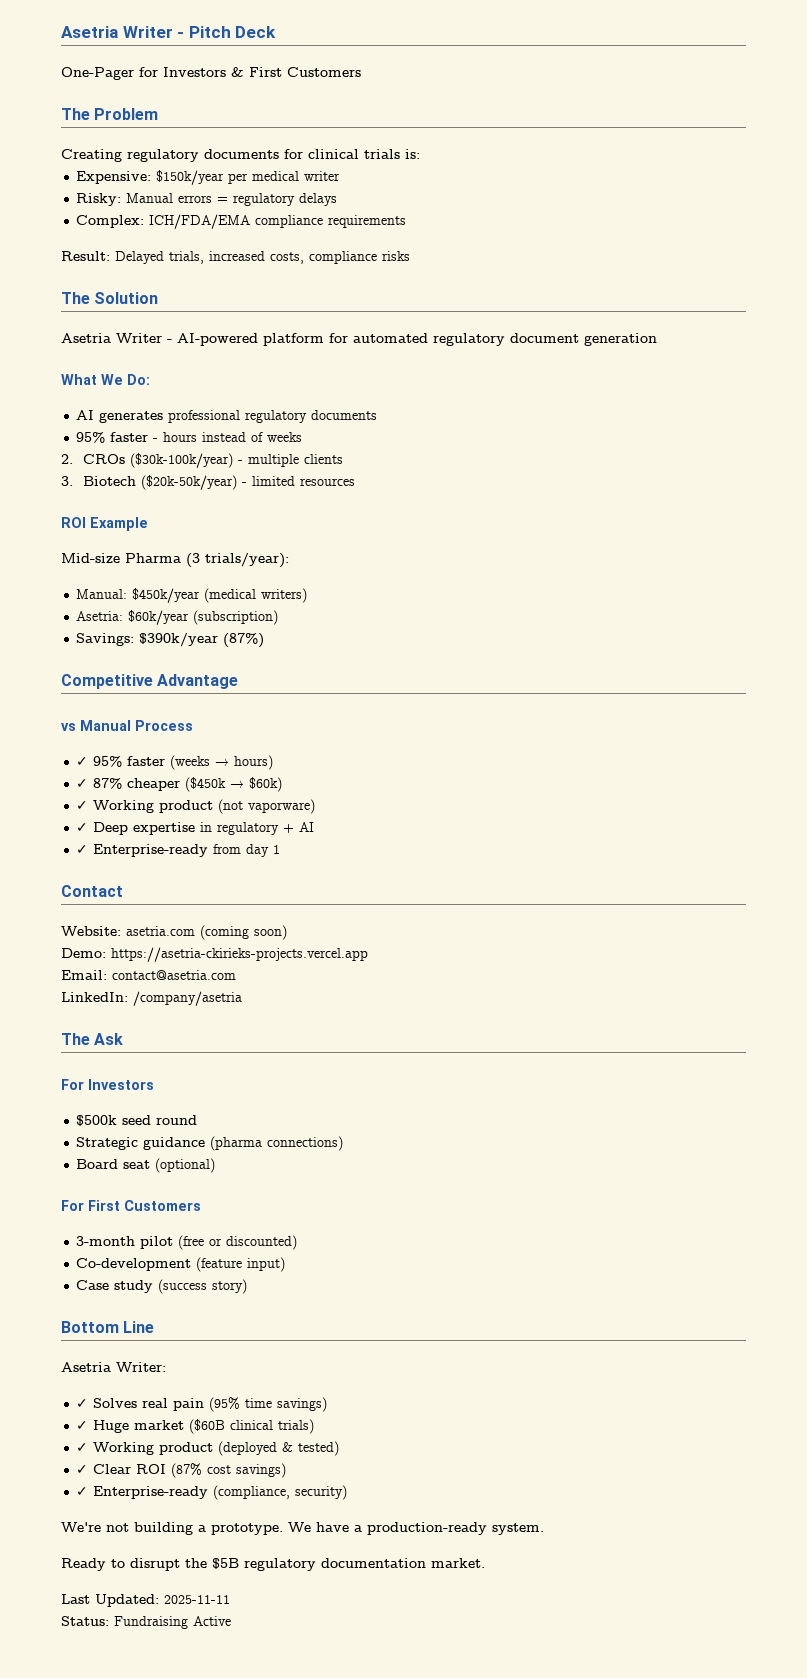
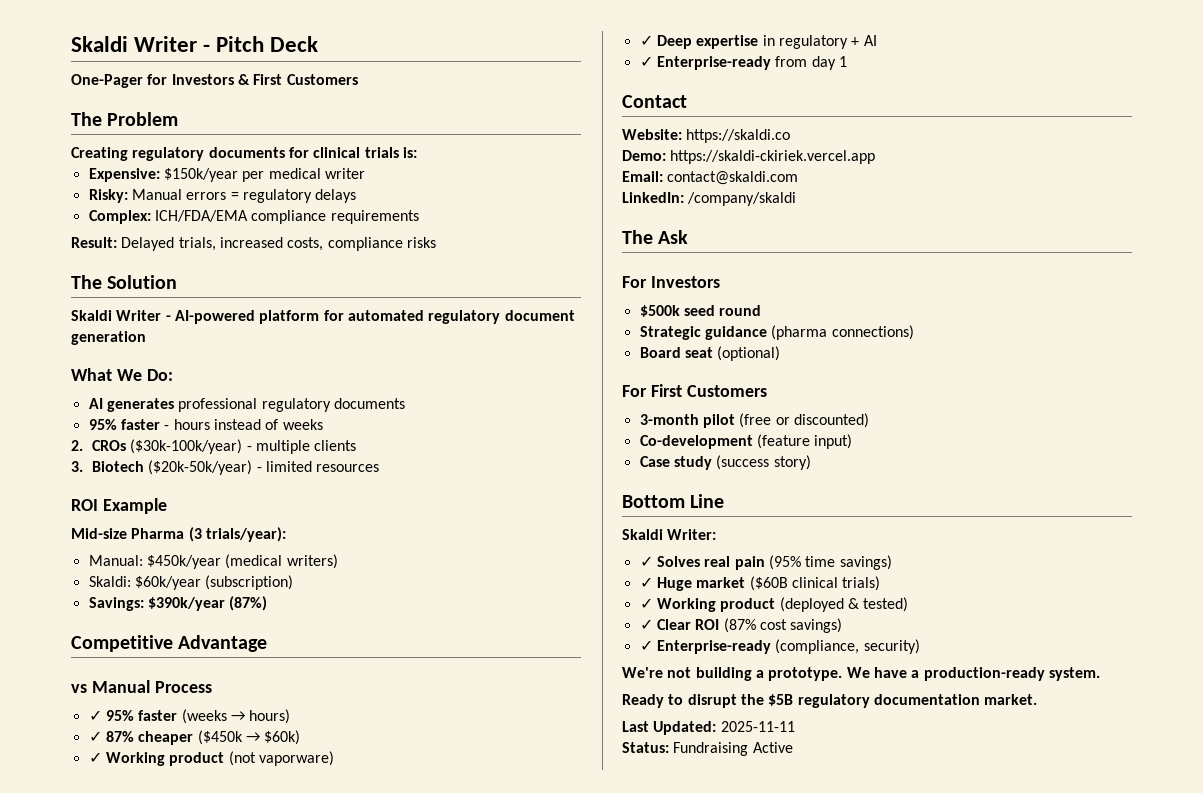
[61,26,118,38] Asetria -> [71,36,128,52] Skaldi
[61,333,111,343] Asetria -> [71,310,112,321] Skaldi
[76,611,124,621] Asetria: -> [88,576,131,587] Skaldi:
[126,925,287,940] asetria.com (coming soon) -> [686,129,791,143] https://skaldi.co
[111,947,368,962] https://asetria-ckirieks-projects.vercel.app -> [670,150,876,164] https://skaldi-ckiriek.vercel.app
[112,970,236,980] contact@asetria.com -> [667,171,799,185] contact@skaldi.com
[133,991,242,1006] /company/asetria -> [687,192,797,206] /company/skaldi
[61,1362,111,1372] Asetria -> [622,529,663,540] Skaldi

